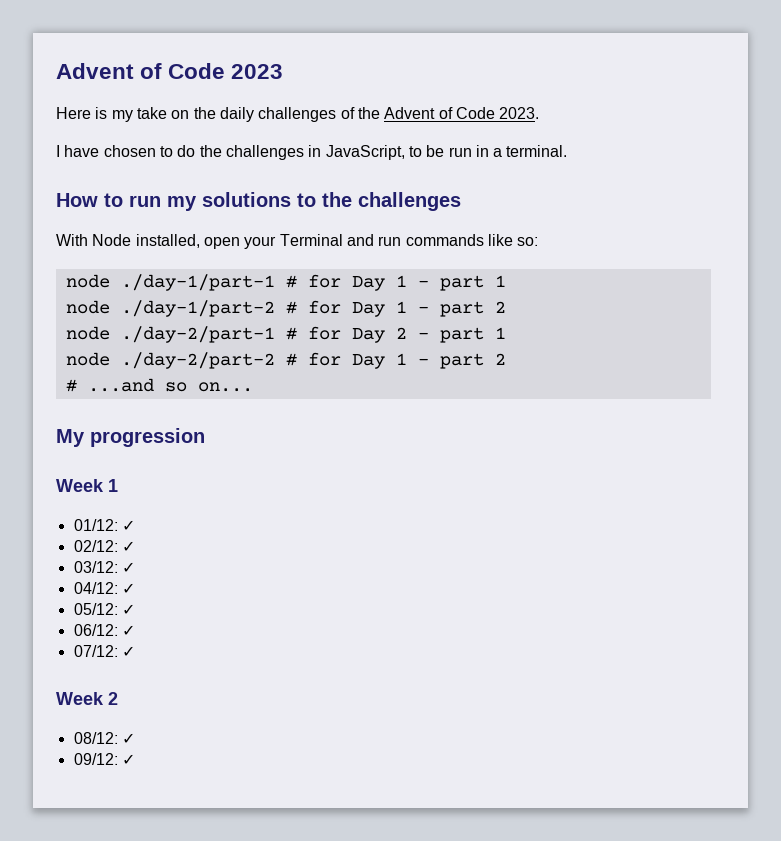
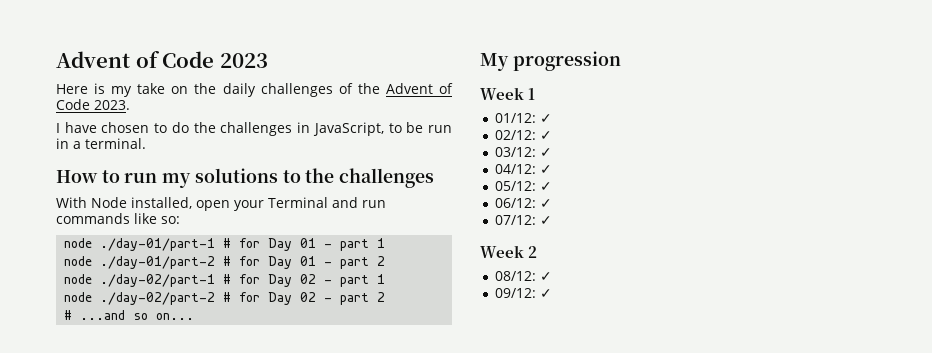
[120,274,506,291] [65,300,407,317] ./day-1/part-1 # for Day 1 - part 1 // node ./day-1/part-2 # for Day 1 -> [100,238,386,251] [64,256,317,269] ./day-01/part-1 # for Day 01 - part 1 // node ./day-01/part-2 # for Day 01
[120,326,506,343] [65,352,407,369] ./day-2/part-1 # for Day 2 - part 1 // node ./day-2/part-2 # for Day 1 -> [100,274,386,287] [64,292,317,305] ./day-02/part-1 # for Day 02 - part 1 // node ./day-02/part-2 # for Day 02

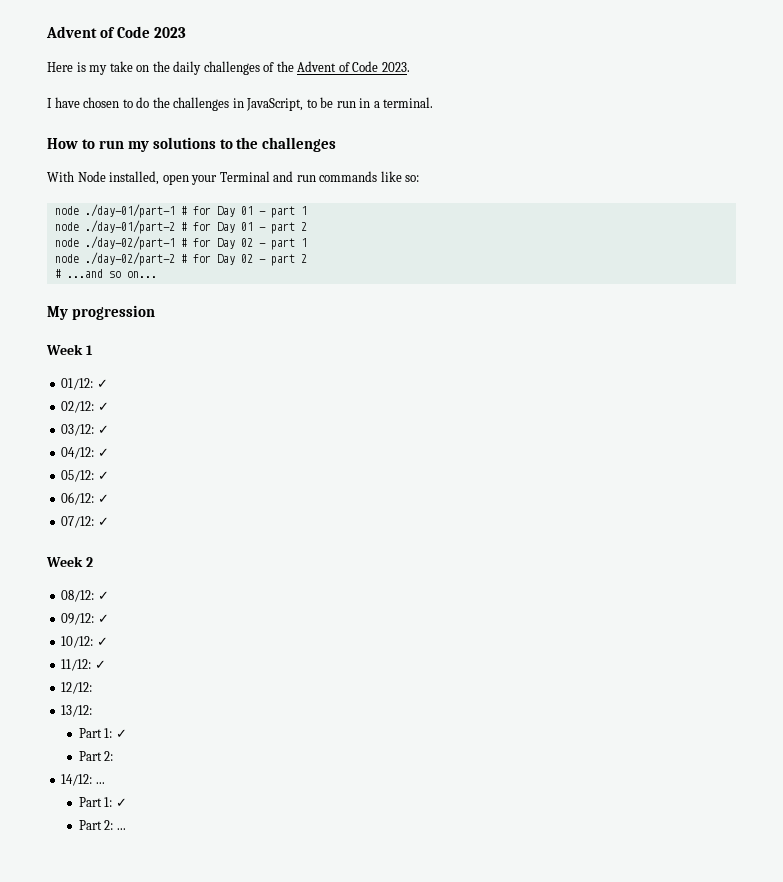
(552, 293) none -> [61,636,108,648] [61,659,106,671] [61,682,93,694] [61,705,93,717] [78,728,127,738] [78,751,114,761] [61,774,105,786] [78,797,127,807] [78,820,126,830] // 10/12: ✓ // 11/12: ✓ // 12/12: // 13/12: // Part 1: ✓ // Part 2: // 14/12: ... // Part 1: ✓ // Part 2: ...

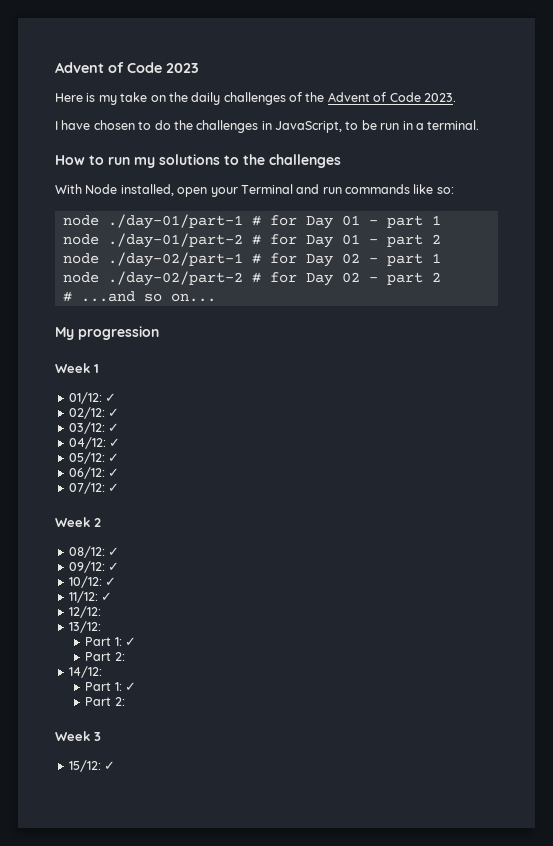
[95,782,105,784] [78,797,127,807] [78,820,126,830] ... // Part 1: ✓ // Part 2: ... -> [85,682,137,691] [85,697,125,706] [55,731,101,741] [68,760,116,772] // Part 1: ✓ // Part 2: // Week 3 // 15/12: ✓

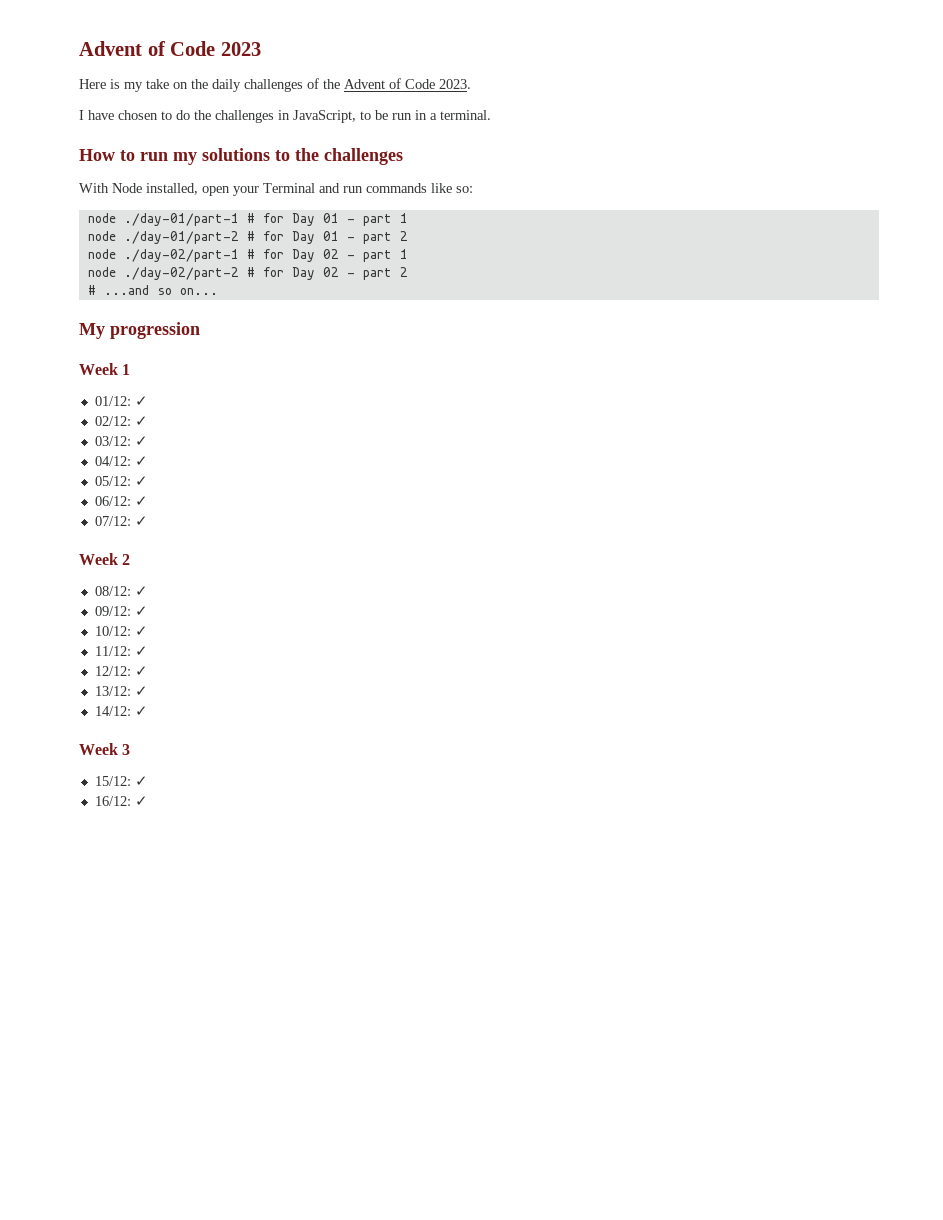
(101, 612) none -> [134,666,148,676] ✓
[85,637,137,646] [85,652,125,661] // Part 1: ✓ // Part 2: -> [134,686,148,696] ✓
[85,682,137,691] [85,697,125,706] // Part 1: ✓ // Part 2: -> [134,706,148,716] ✓
(116, 765) none -> [94,796,148,806] // 16/12: ✓

